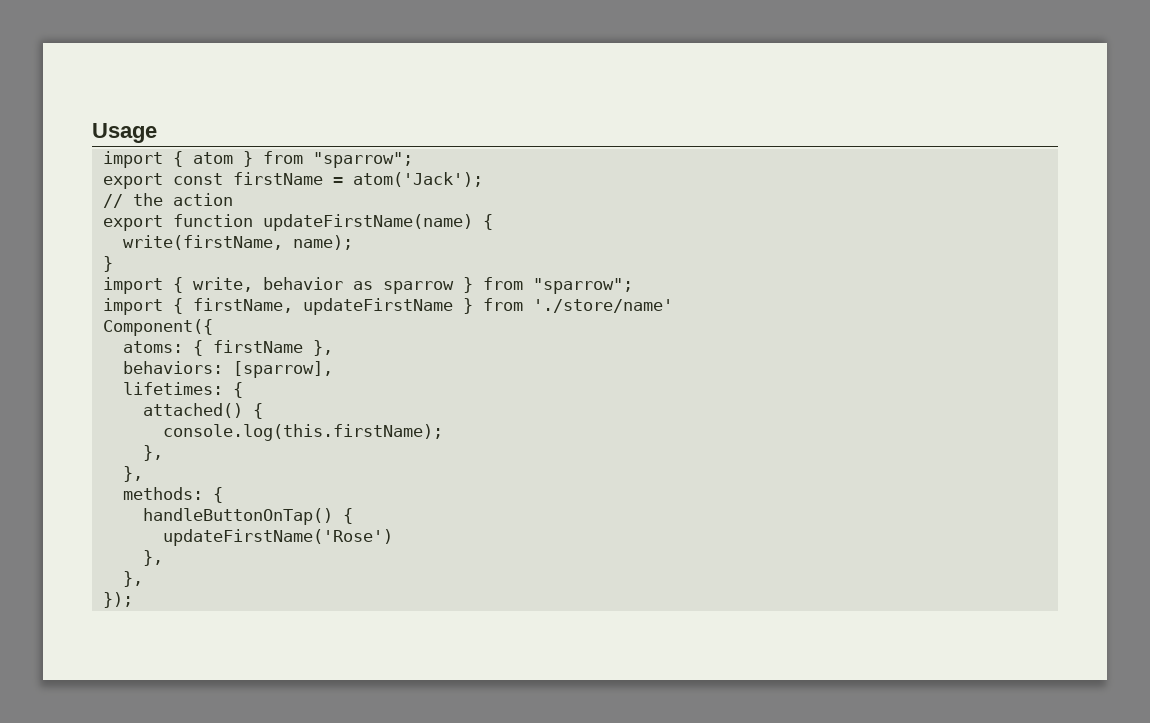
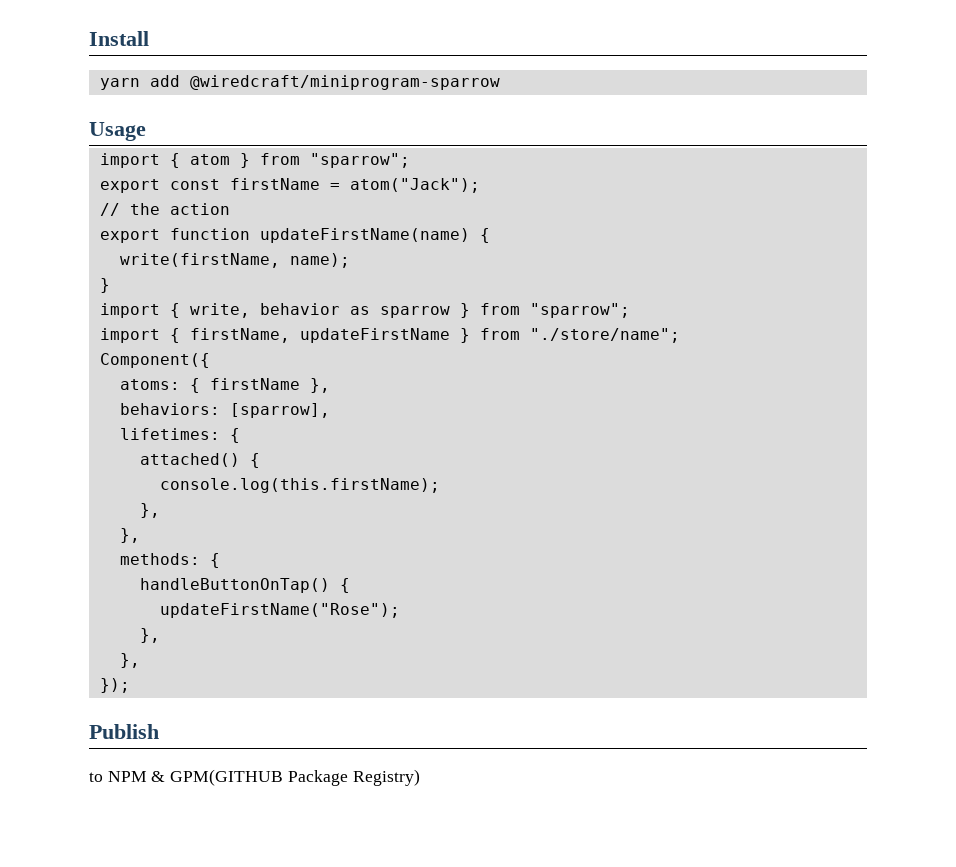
(92, 133) none -> [89,31,149,46] [99,75,500,90] Install // yarn add @wiredcraft/miniprogram-sparrow //
[352,172,483,187] atom('Jack'); -> [349,178,480,193] atom("Jack");
[532,299,673,313] './store/name' -> [529,328,680,343] "./store/name";
[162,529,393,546] updateFirstName('Rose') -> [159,603,400,618] updateFirstName("Rose");
(133, 600) none -> [89,724,159,739] [89,769,420,786] // Publish // to NPM & GPM(GITHUB Package Registry)

